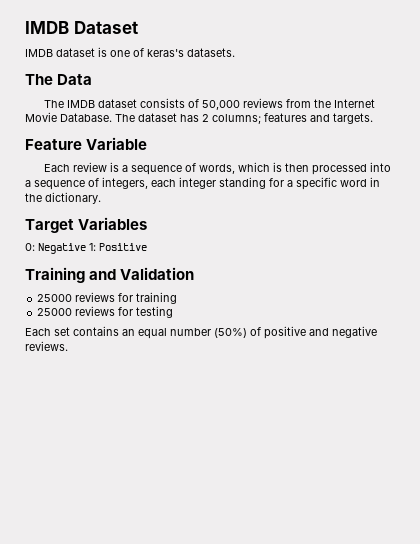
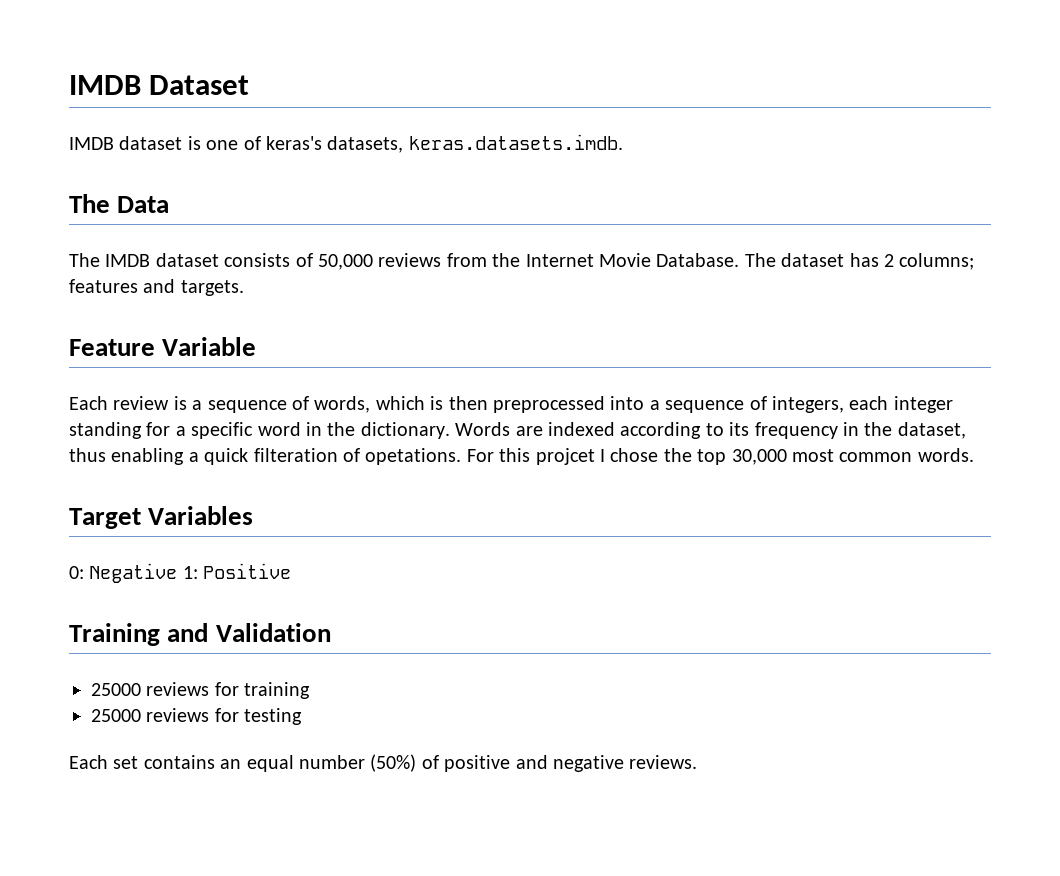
[187,48,235,57] datasets. -> [327,134,623,153] datasets, keras.datasets.imdb.
[311,164,367,175] processed -> [492,396,605,413] preprocessed
(101, 198) none -> [455,422,966,439] [69,448,974,465] Words are indexed according to its frequency in the dataset, thus enabling a quick filteration of opetations. For this projcet I chose the top 30,000 most common words.

